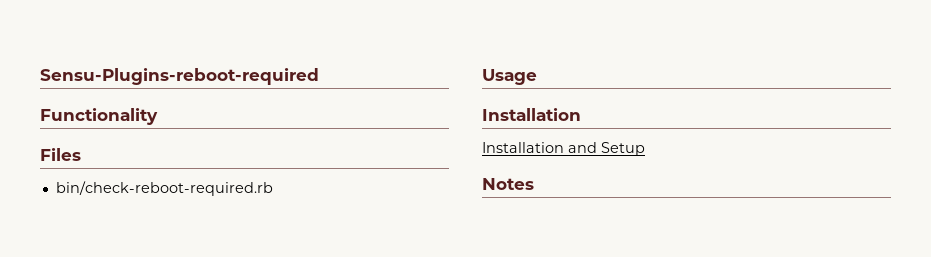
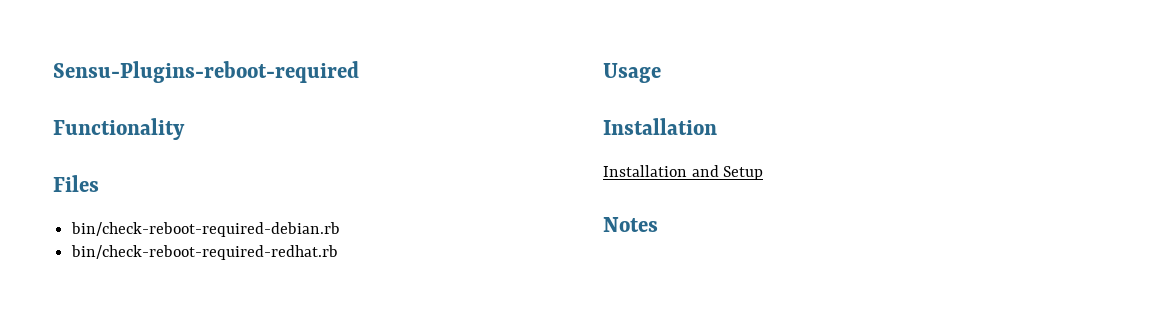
[55,181,273,196] bin/check-reboot-required.rb -> [71,222,341,237] [71,245,339,260] bin/check-reboot-required-debian.rb // bin/check-reboot-required-redhat.rb

